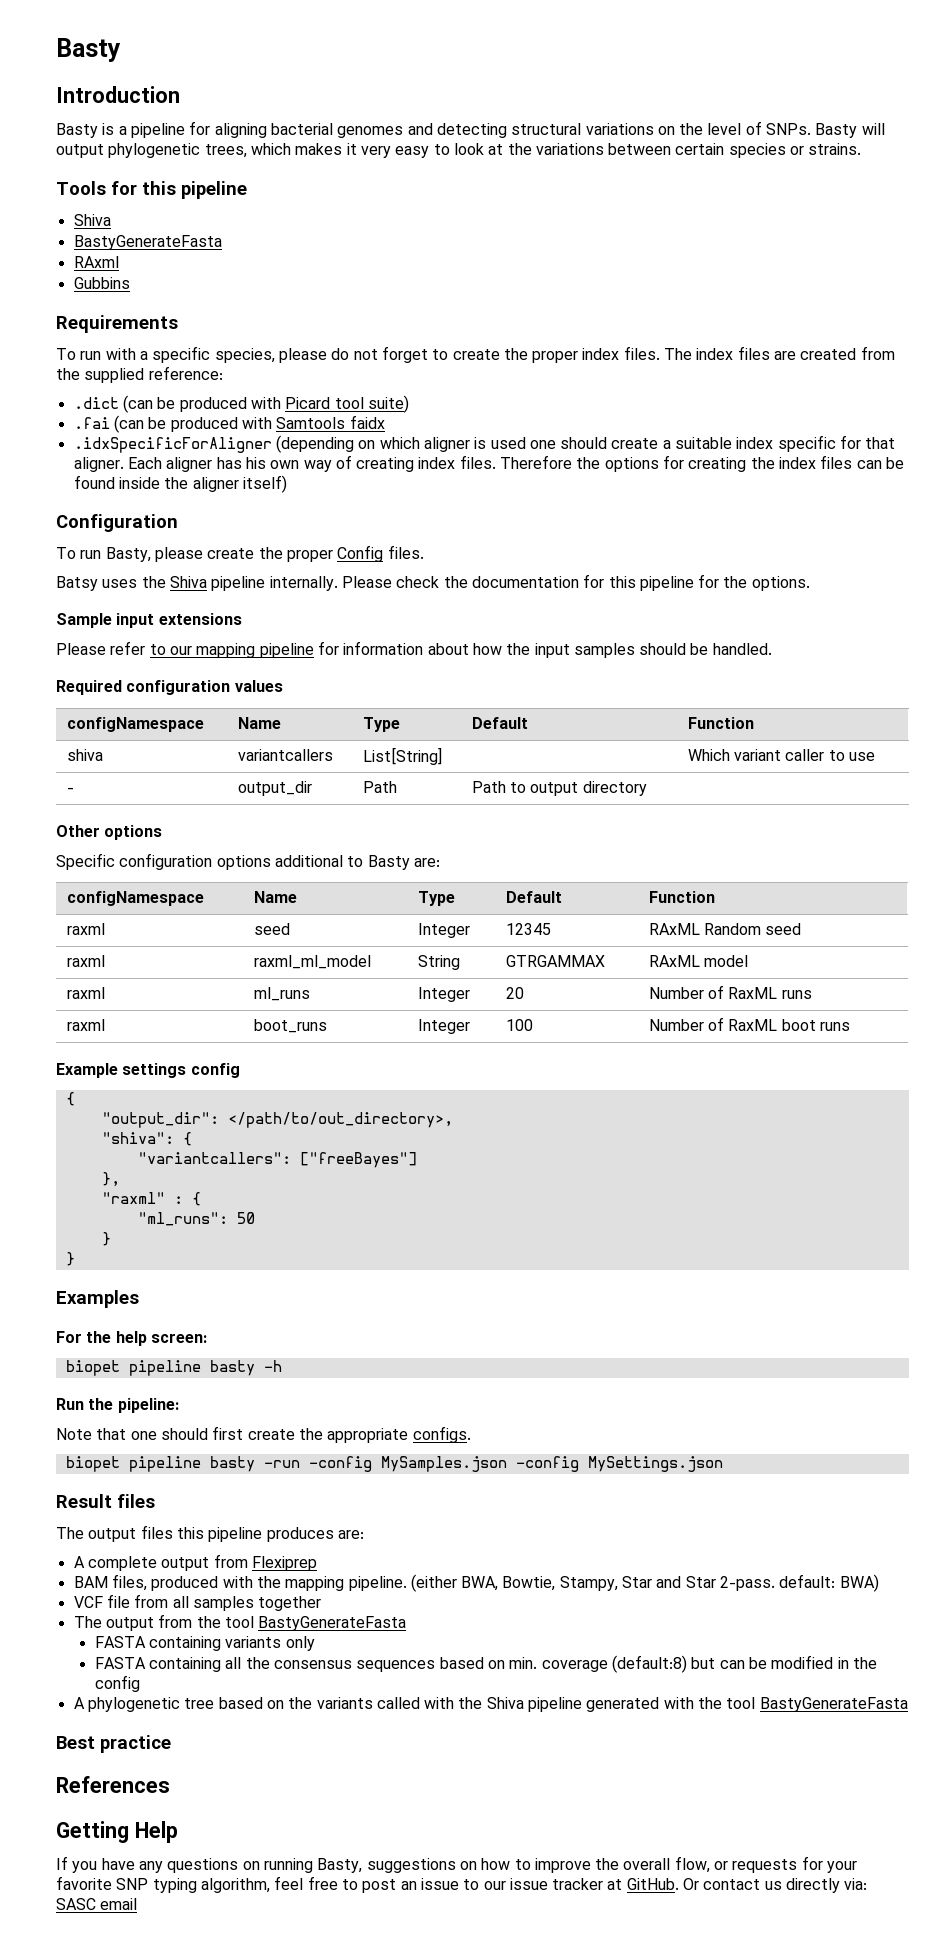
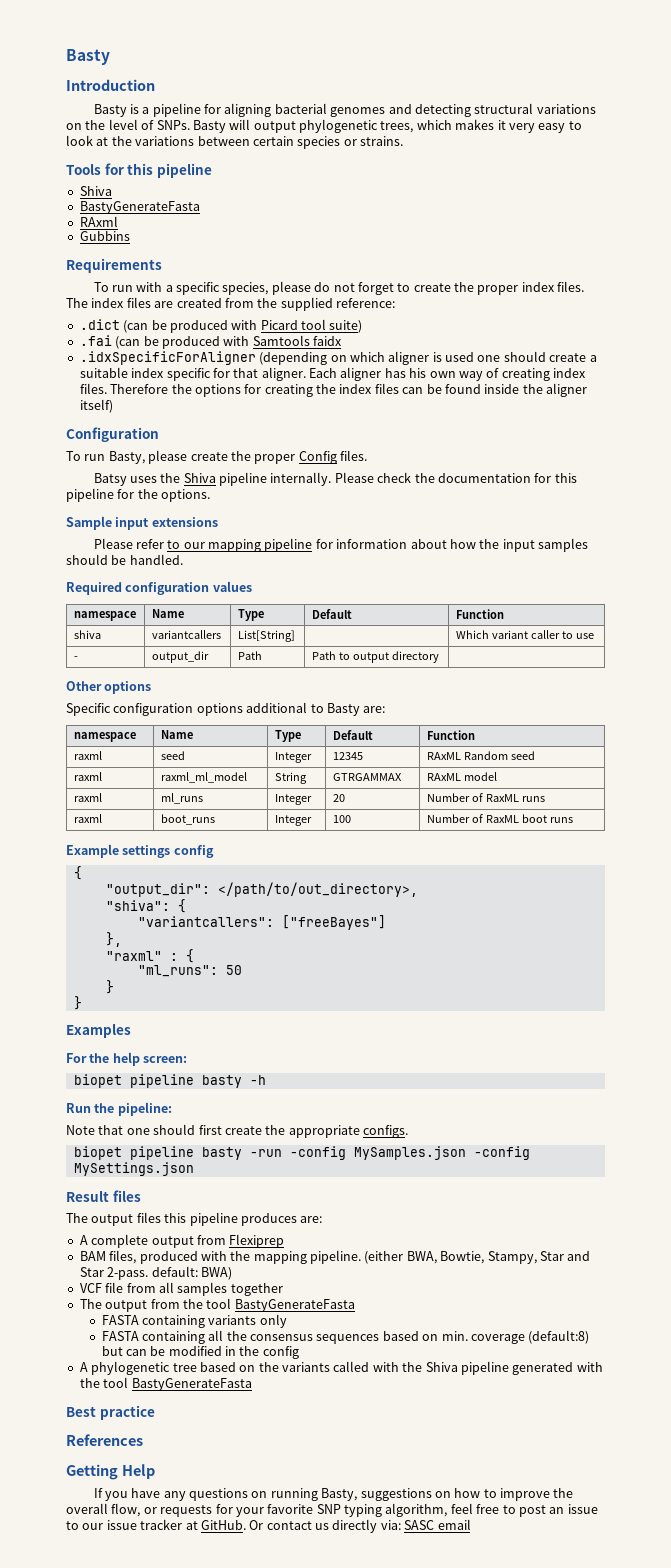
[66,717,204,732] configNamespace -> [73,611,136,621] namespace
[66,891,204,906] configNamespace -> [73,732,136,742] namespace

